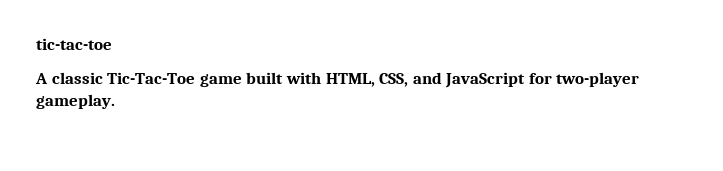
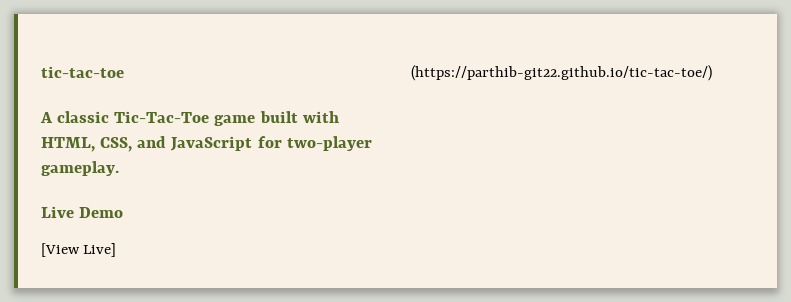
(115, 101) none -> [41,206,124,218] [41,243,117,257] [411,65,712,81] // Live Demo // [View Live] (https://parthib-git22.github.io/tic-tac-toe/)

